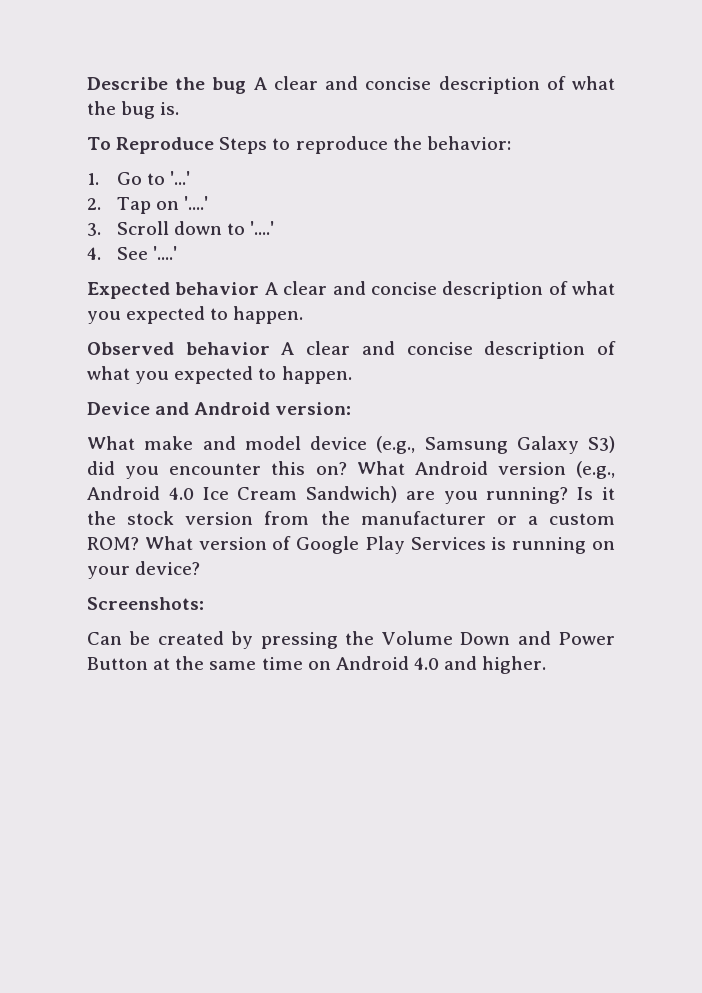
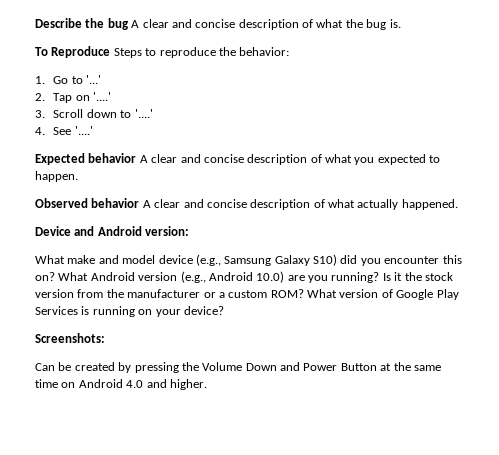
[135,366,352,384] you expected to happen. -> [357,199,458,210] actually happened.
[588,436,615,453] S3) -> [313,254,337,266] S10)
[168,486,398,503] 4.0 Ice Cream Sandwich) -> [256,271,285,283] 10.0)

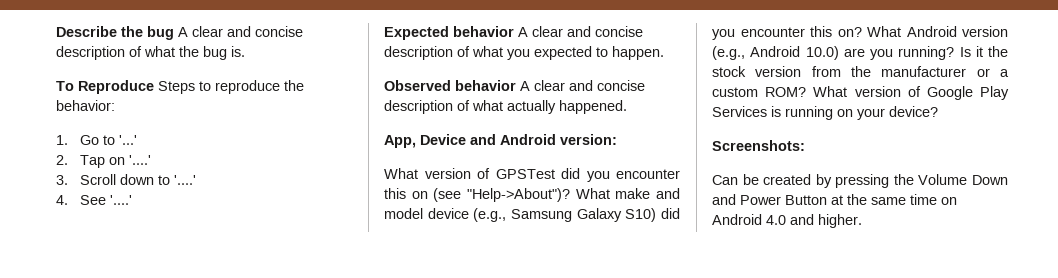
(458, 204) none -> [384,135,416,148] App,
(65, 259) none -> [424,168,680,182] [384,188,610,202] version of GPSTest did you encounter this on (see "Help->About")? What

